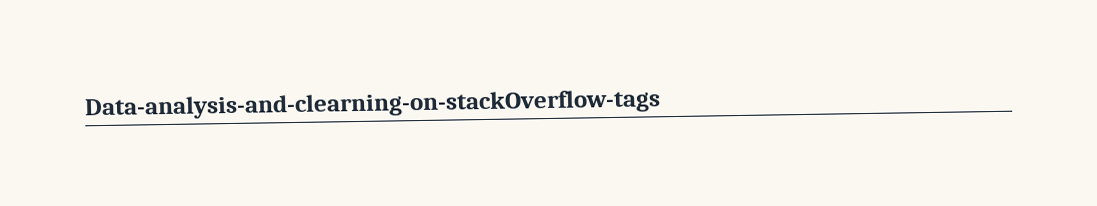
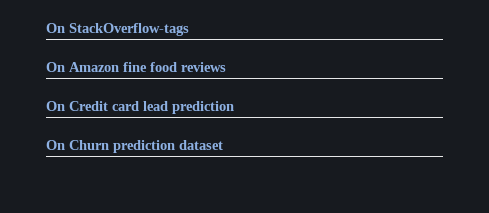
[84,89,661,121] Data-analysis-and-clearning-on-stackOverflow-tags -> [46,23,189,36] [46,62,226,72] [46,101,234,114] [46,140,223,153] On StackOverflow-tags // On Amazon fine food reviews // On Credit card lead prediction // On Churn prediction dataset

